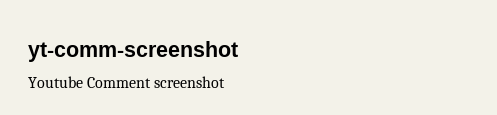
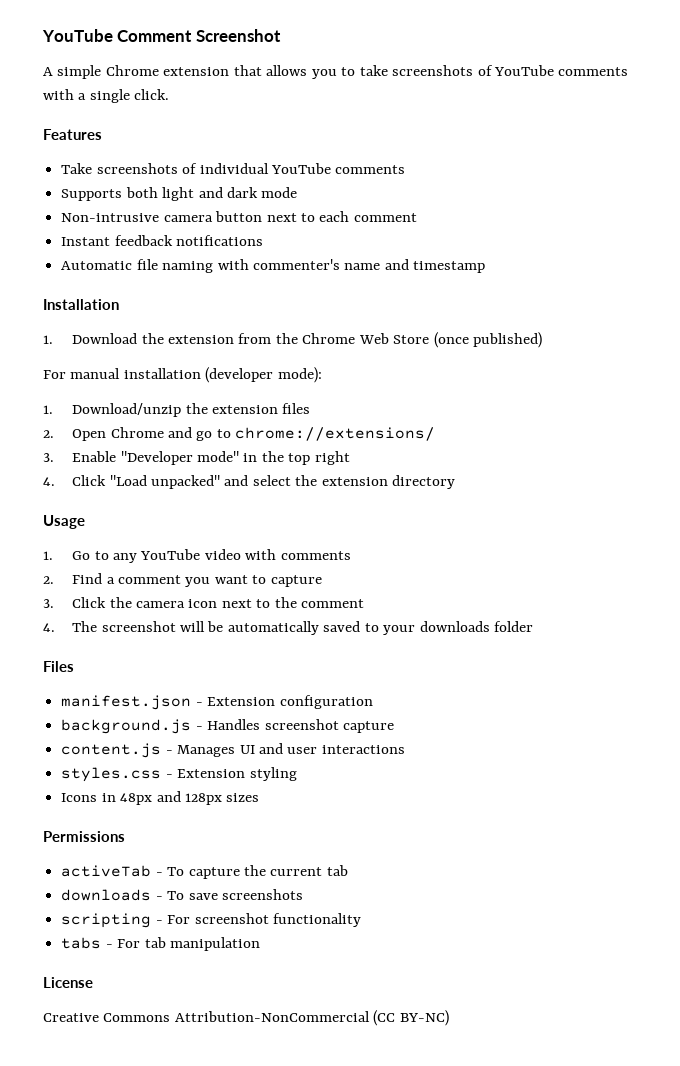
[28,41,238,62] [28,76,226,88] yt-comm-screenshot // Youtube Comment screenshot -> [42,29,281,42] [43,65,629,79] [43,89,170,103] [43,129,102,140] [61,163,406,174] [61,187,298,201] [61,211,417,222] [61,235,264,246] [61,259,486,273] [43,299,119,310] [43,332,543,348] [43,367,322,383] [43,403,311,417] [43,427,436,441] [43,451,350,465] [43,475,456,489] [43,515,85,529] [43,549,351,563] [43,573,322,587] [43,597,365,608] [43,621,534,635] [43,661,74,672] [61,695,373,710] [61,719,394,734] [61,743,405,758] [61,767,297,782] [61,791,260,805] [43,831,125,842] [61,865,348,879] [61,889,303,901] [61,913,361,928] [61,937,260,951] [43,977,93,988] [43,1010,449,1026] YouTube Comment Screenshot // A simple Chrome extension that allows you to take screenshots of YouTube comments with a single click. // Features // Take screenshots of individual YouTube comments // Supports both light and dark mode // Non-intrusive camera button next to each comment // Instant feedback notifications // Automatic file naming with commenter's name and timestamp // Installation // 1. Download the extension from the Chrome Web Store (once published) // For manual installation (developer mode): // 1. Download/unzip the extension files // 2. Open Chrome and go to chrome://extensions/ // 3. Enable "Developer mode" in the top right // 4. Click "Load unpacked" and select the extension directory // Usage // 1. Go to any YouTube video with comments // 2. Find a comment you want to capture // 3. Click the camera icon next to the comment // 4. The screenshot will be automatically saved to your downloads folder // Files // manifest.json - Extension configuration // background.js - Handles screenshot capture // content.js - Manages UI and user interactions // styles.css - Extension styling // Icons in 48px and 128px sizes // Permissions // activeTab - To capture the current tab // downloads - To save screenshots // scripting - For screenshot functionality // tabs - For tab manipulation // License // Creative Commons Attribution-NonCommercial (CC BY-NC)

